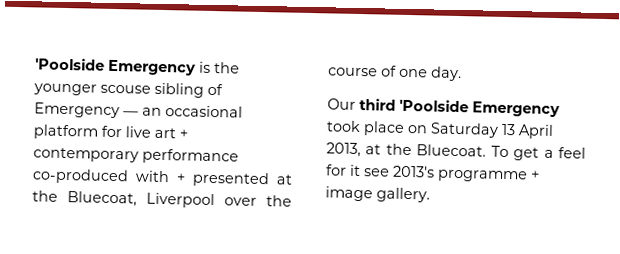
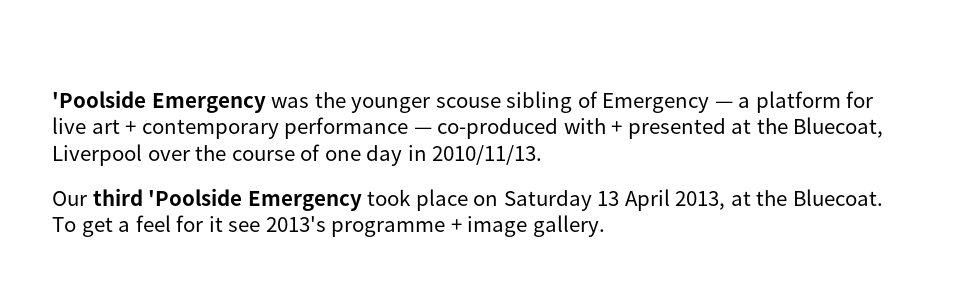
[35,57,211,76] 'Poolside Emergency is -> [52,90,310,113] 'Poolside Emergency was
[142,105,243,118] an occasional -> [738,97,751,108] a
(239, 156) none -> [413,127,432,134] —
[430,66,462,82] day. -> [366,145,543,166] day in 2010/11/13.

